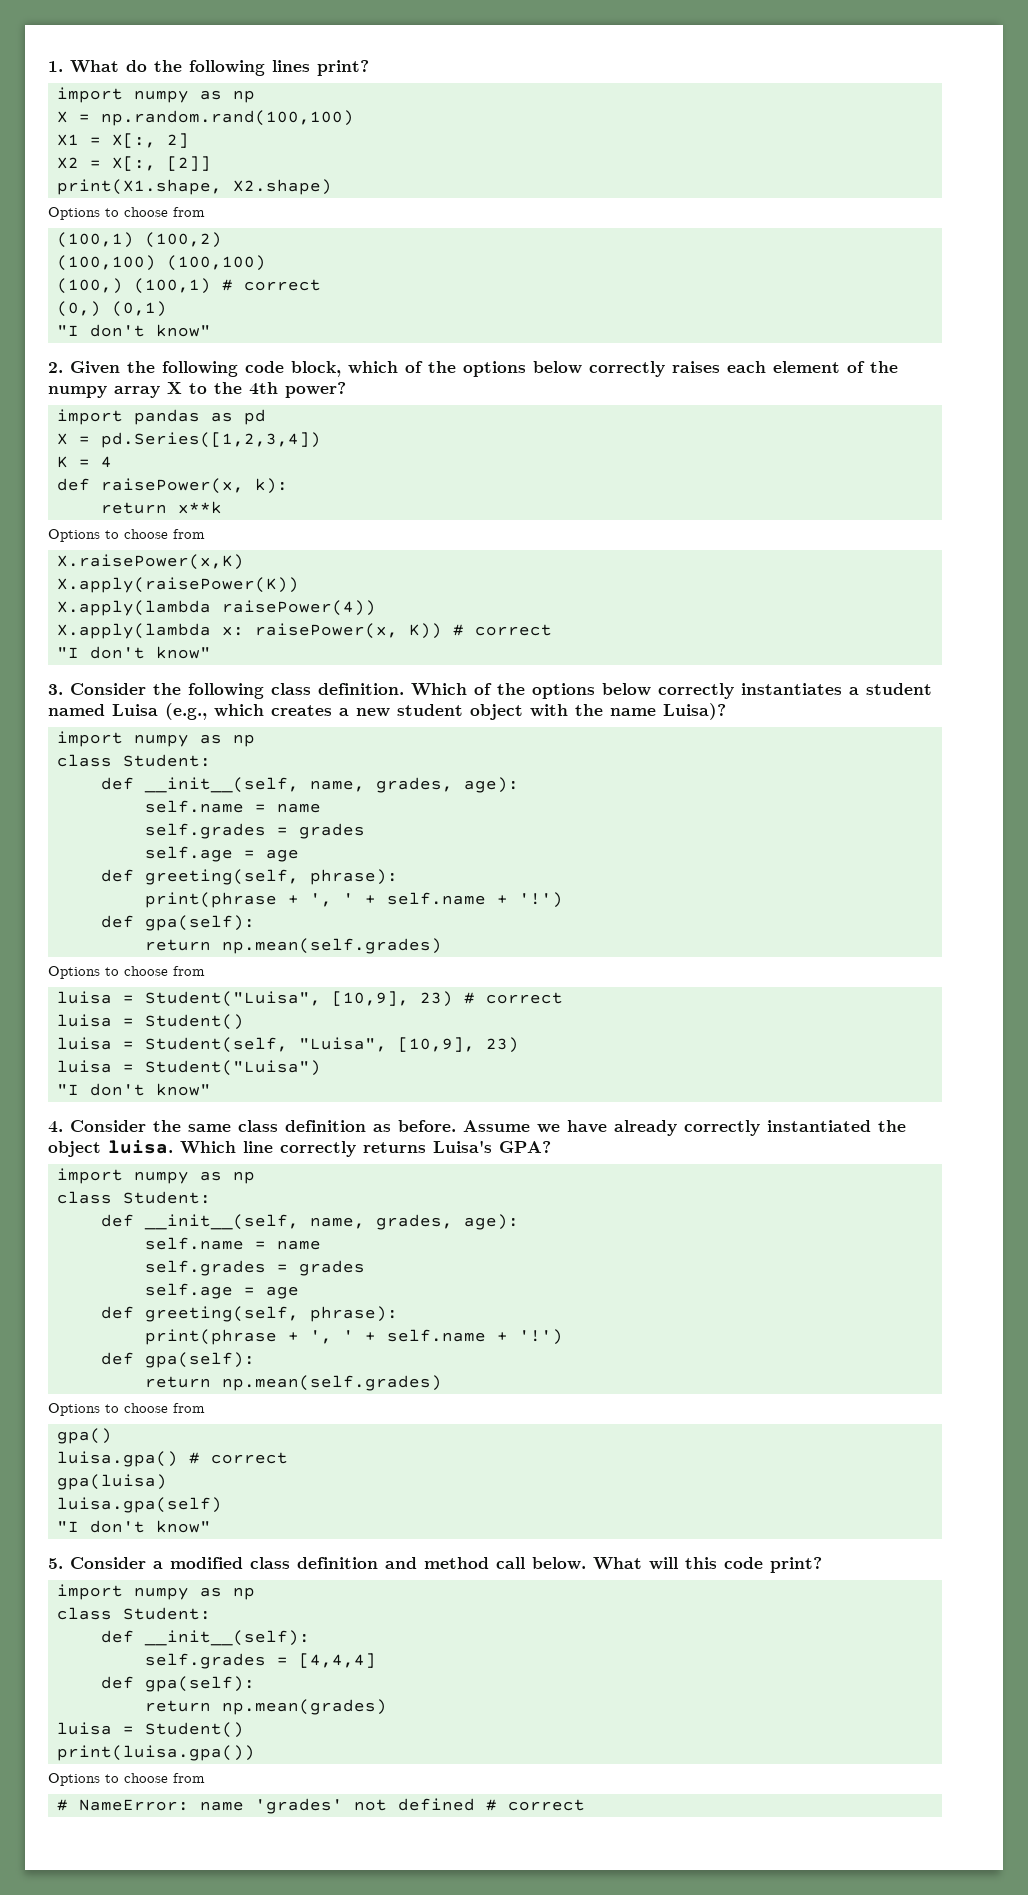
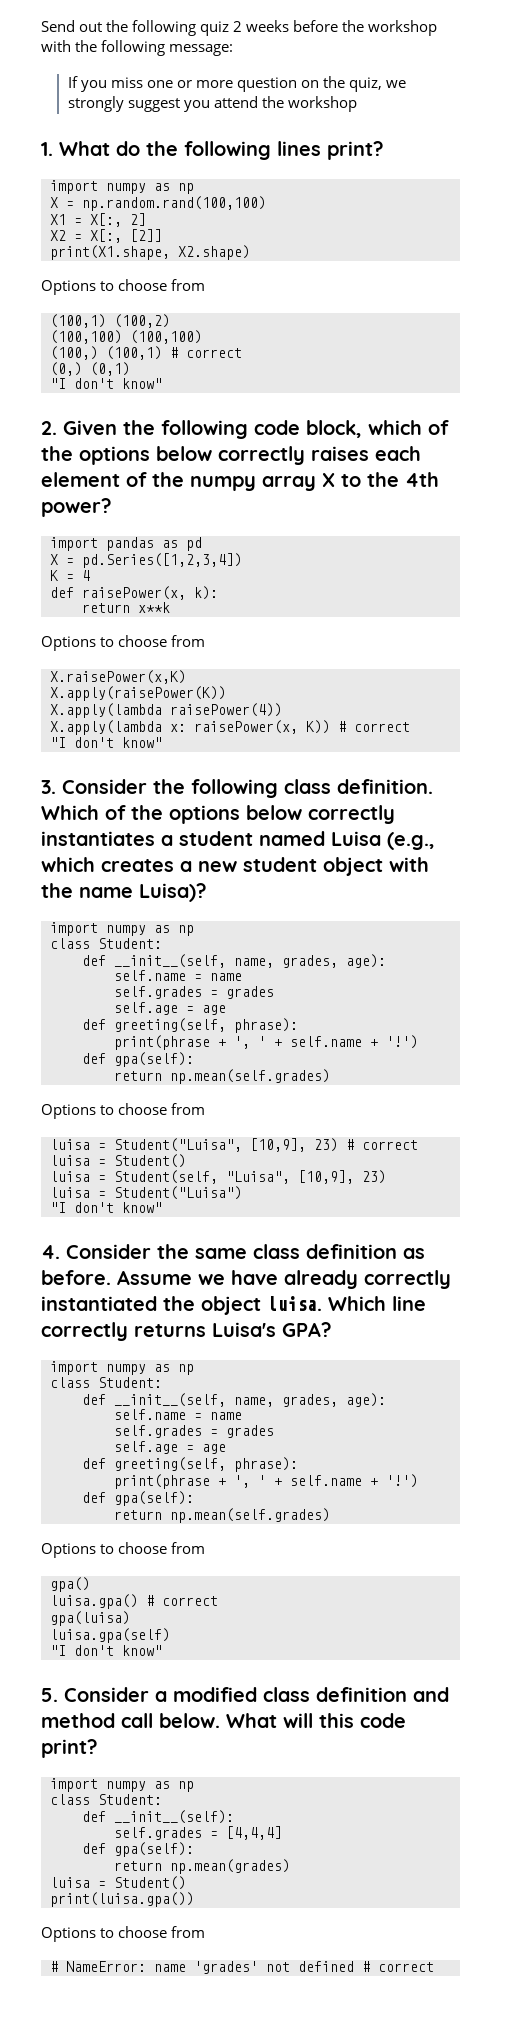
(48, 66) none -> [41,20,438,36] [41,40,234,56] [67,76,407,92] [67,96,357,112] Send out the following quiz 2 weeks before the workshop with the following message: // If you miss one or more question on the quiz, we strongly suggest you attend the workshop //

